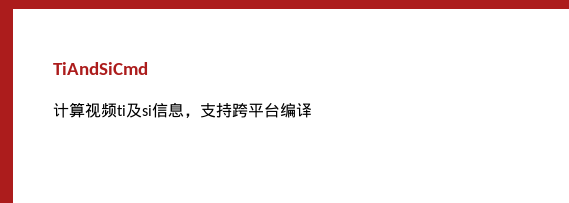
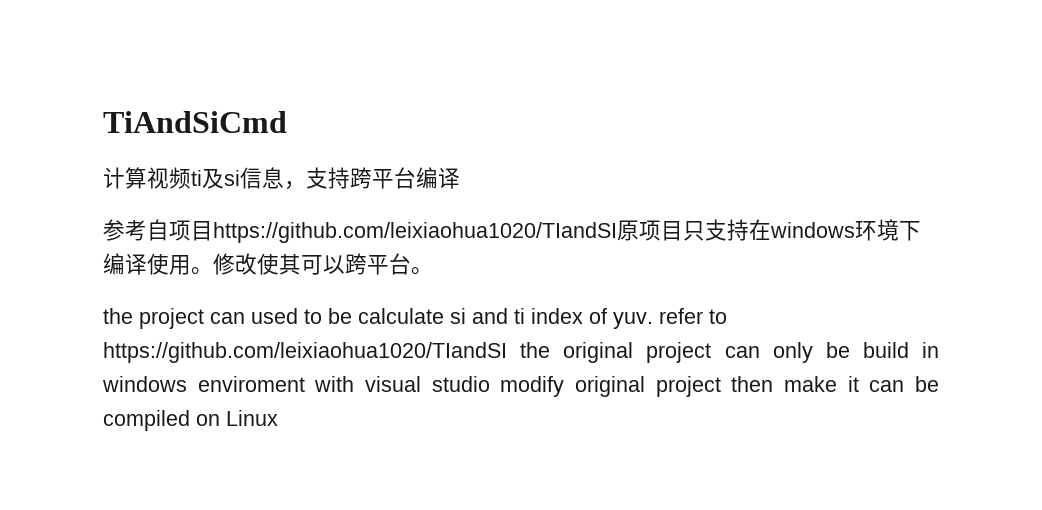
(312, 110) none -> [103,219,921,243] [103,253,433,275] [103,308,727,329] [103,342,939,363] [102,376,939,397] [103,410,278,431] // 参考自项目https://github.com/leixiaohua1020/TIandSI原项目只支持在windows环境下编译使用。修改使其可以跨平台。 // the project can used to be calculate si and ti index of yuv. refer to https://github.com/leixiaohua1020/TIandSI the original project can only be build in windows enviroment with visual studio modify original project then make it can be compiled on Linux

